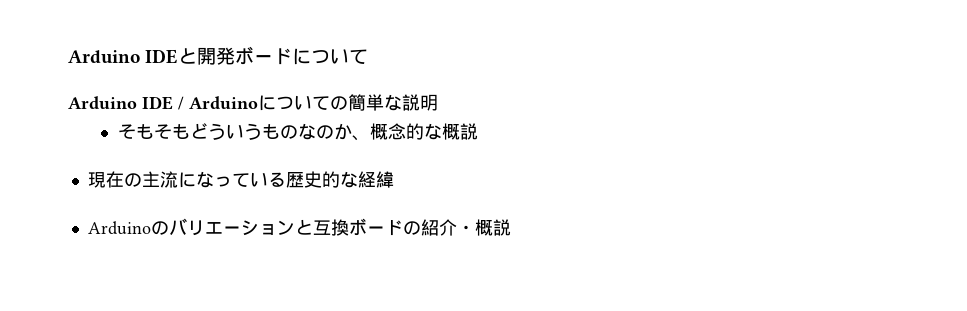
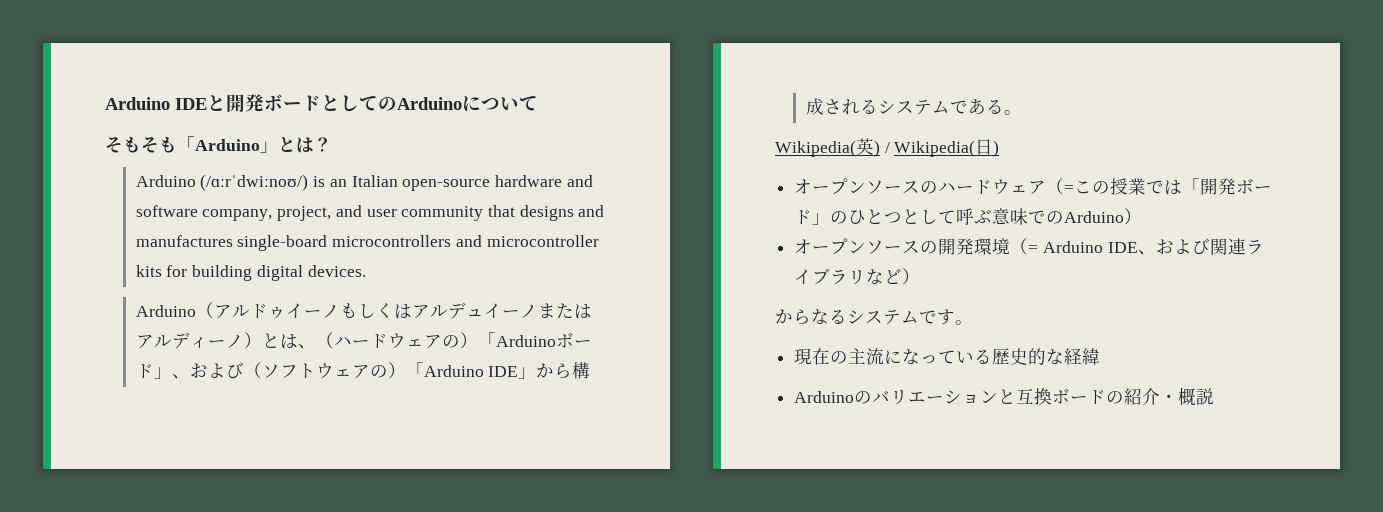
(293, 56) none -> [321,95,462,112] としてのArduino
[68,94,438,111] [117,123,478,141] Arduino IDE / Arduinoについての簡単な説明 // そもそもどういうものなのか、概念的な概説 -> [105,136,332,153] [135,174,593,191] [135,205,605,221] [135,235,599,251] [135,265,366,281] [135,302,592,319] [135,332,592,349] [135,362,591,379] [805,98,1022,115] [775,138,1000,157] [794,178,1273,195] [794,208,1143,225] [794,238,1264,255] [794,268,921,285] [775,309,973,325] そもそも「Arduino」とは？ // Arduino (/ɑːrˈdwiːnoʊ/) is an Italian open-source hardware and software company, project, and user community that designs and manufactures single-board microcontrollers and microcontroller kits for building digital devices. // Arduino（アルドゥイーノもしくはアルデュイーノまたはアルディーノ）とは、（ハードウェアの）「Arduinoボード」、および（ソフトウェアの）「Arduino IDE」から構成されるシステムである。 // Wikipedia(英) / Wikipedia(日) // オープンソースのハードウェア（=この授業では「開発ボード」のひとつとして呼ぶ意味でのArduino） // オープンソースの開発環境（= Arduino IDE、および関連ライブラリなど） // からなるシステムです。

